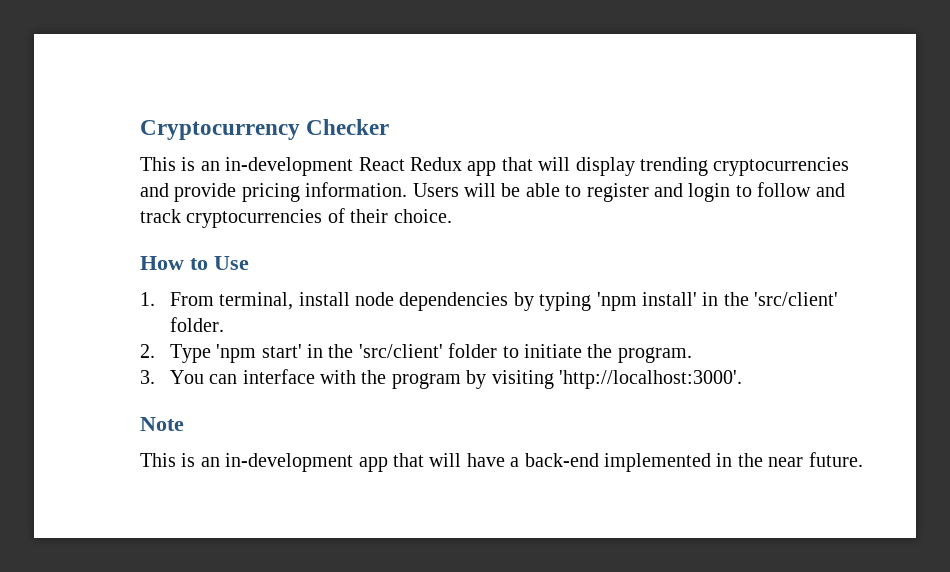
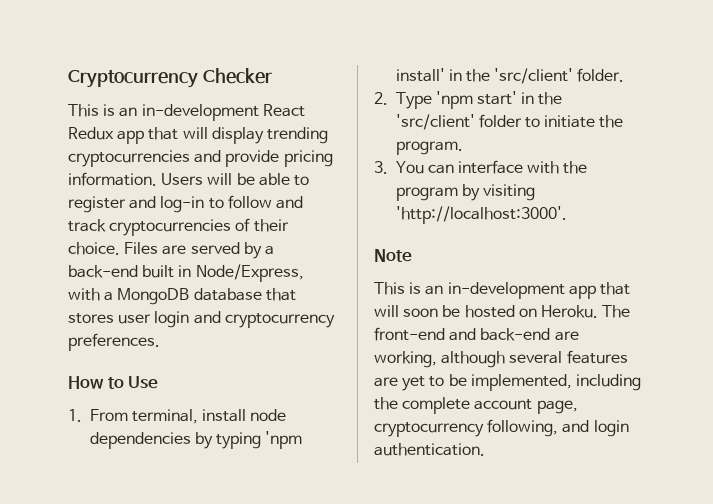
[688,183,731,202] login -> [160,196,205,213] log-in
(452, 216) none -> [124,242,274,259] [68,264,304,282] [68,288,296,305] [68,311,335,328] [68,333,160,351] Files are served by a back-end built in Node/Express, with a MongoDB database that stores user login and cryptocurrency preferences.
[466,452,863,472] have a back-end implemented in the near future. -> [403,305,631,318] [374,327,579,341] [374,350,628,368] [374,374,641,391] [374,397,578,414] [374,419,629,437] [374,443,485,456] soon be hosted on Heroku. The front-end and back-end are working, although several features are yet to be implemented, including the complete account page, cryptocurrency following, and login authentication.

